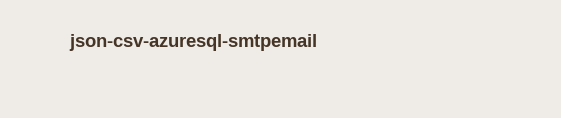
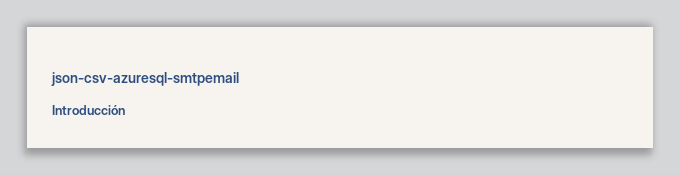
(317, 42) none -> [52,105,125,115] // Introducción

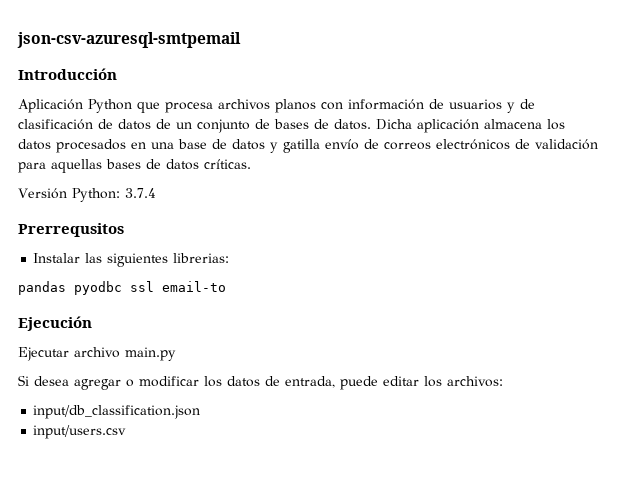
(125, 110) none -> [18,99,535,113] [18,119,565,133] [18,139,598,153] [18,159,251,173] [18,188,156,202] [18,223,124,237] [33,253,230,267] [18,281,226,295] [18,316,92,331] [18,347,176,361] [18,375,503,390] [33,405,201,419] [33,425,127,439] // Aplicación Python que procesa archivos planos con información de usuarios y de clasificación de datos de un conjunto de bases de datos. Dicha aplicación almacena los datos procesados en una base de datos y gatilla envío de correos electrónicos de validación para aquellas bases de datos críticas. // Versión Python: 3.7.4 // Prerrequsitos // Instalar las siguientes librerias: // pandas pyodbc ssl email-to // Ejecución // Ejecutar archivo main.py // Si desea agregar o modificar los datos de entrada, puede editar los archivos: // input/db_classification.json // input/users.csv

